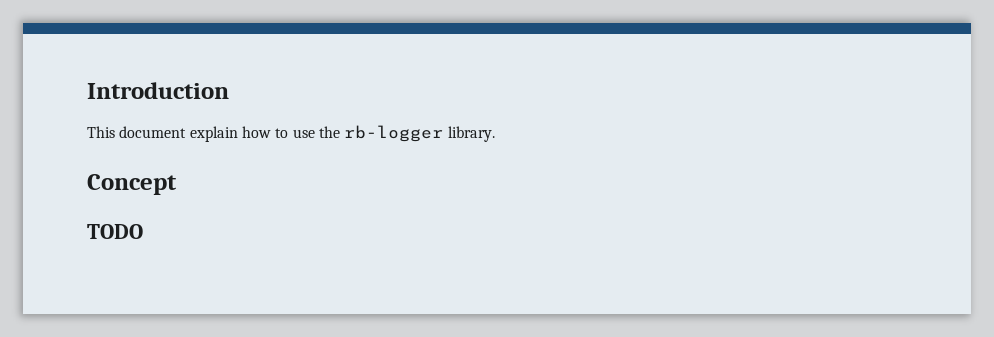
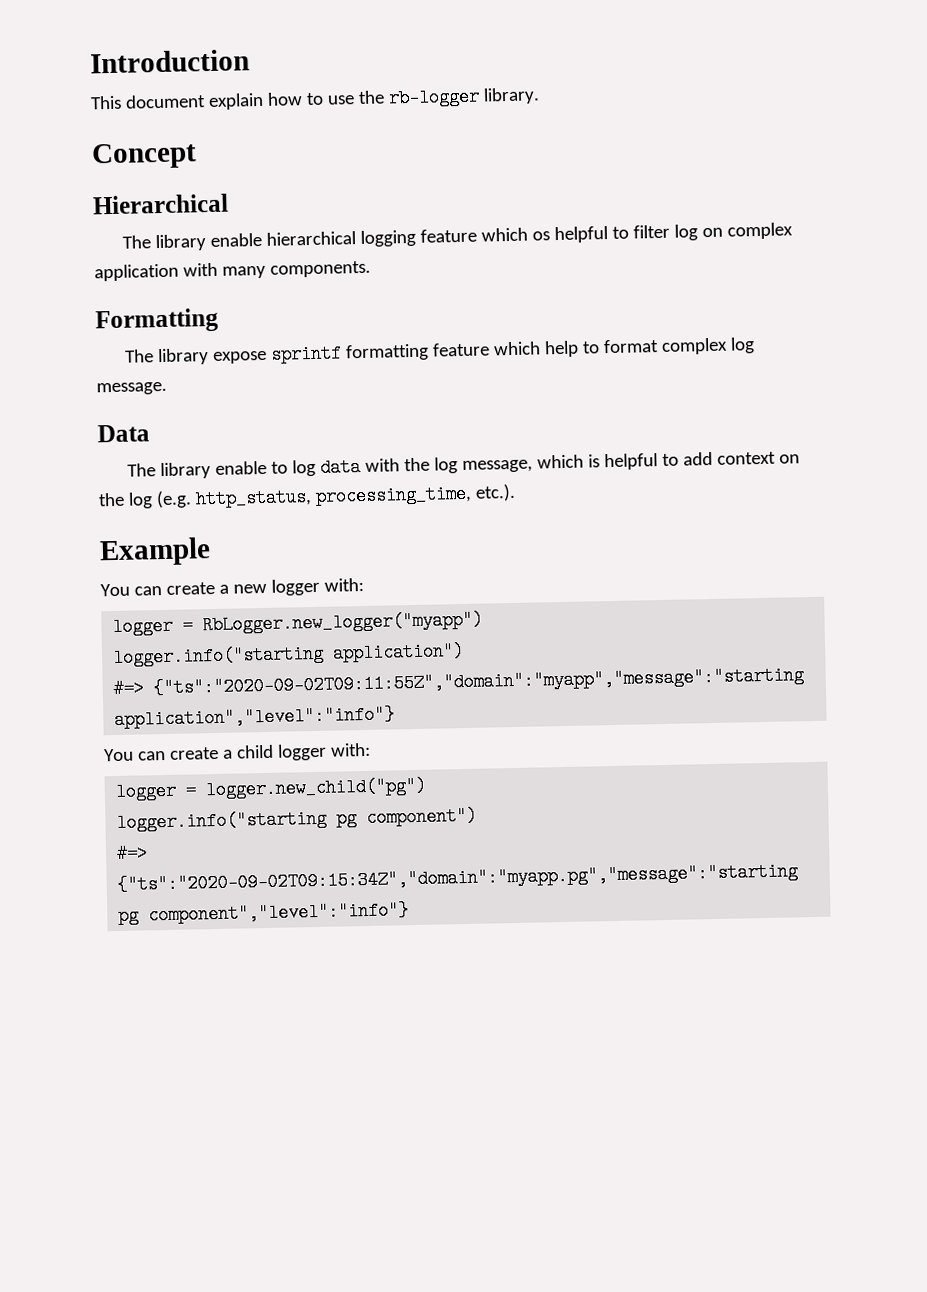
[87,224,143,239] TODO -> [92,193,229,215] [122,222,794,252] [94,260,371,282] [95,307,219,334] [124,337,756,366] [96,381,167,396] [97,424,150,443] [127,451,801,480] [98,483,516,509] [99,537,211,567] [100,577,364,597] [112,610,484,637] [112,641,465,668] [113,666,805,699] [114,705,396,730] [103,742,371,762] [115,776,427,802] [116,806,478,832] [116,844,799,894] [118,901,410,925] Hierarchical // The library enable hierarchical logging feature which os helpful to filter log on complex application with many components. // Formatting // The library expose sprintf formatting feature which help to format complex log message. // Data // The library enable to log data with the log message, which is helpful to add context on the log (e.g. http_status, processing_time, etc.). // Example // You can create a new logger with: // logger = RbLogger.new_logger("myapp") // logger.info("starting application") // #=> {"ts":"2020-09-02T09:11:55Z","domain":"myapp","message":"starting application","level":"info"} // You can create a child logger with: // logger = logger.new_child("pg") // logger.info("starting pg component") // #=> {"ts":"2020-09-02T09:15:34Z","domain":"myapp.pg","message":"starting pg component","level":"info"}

